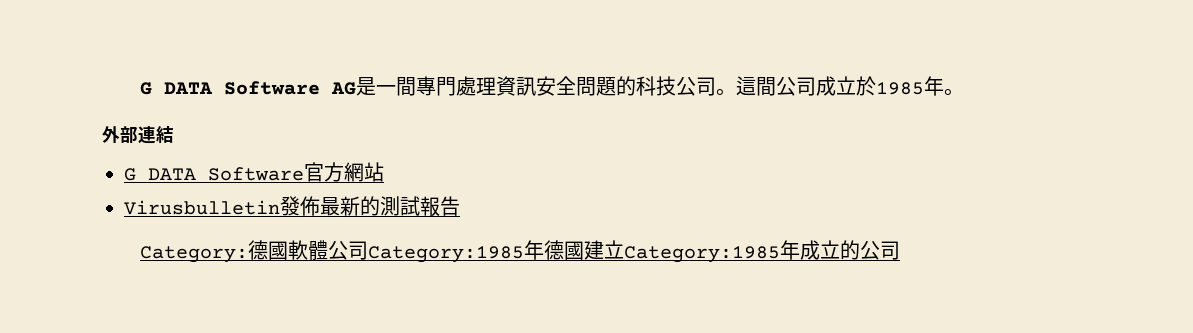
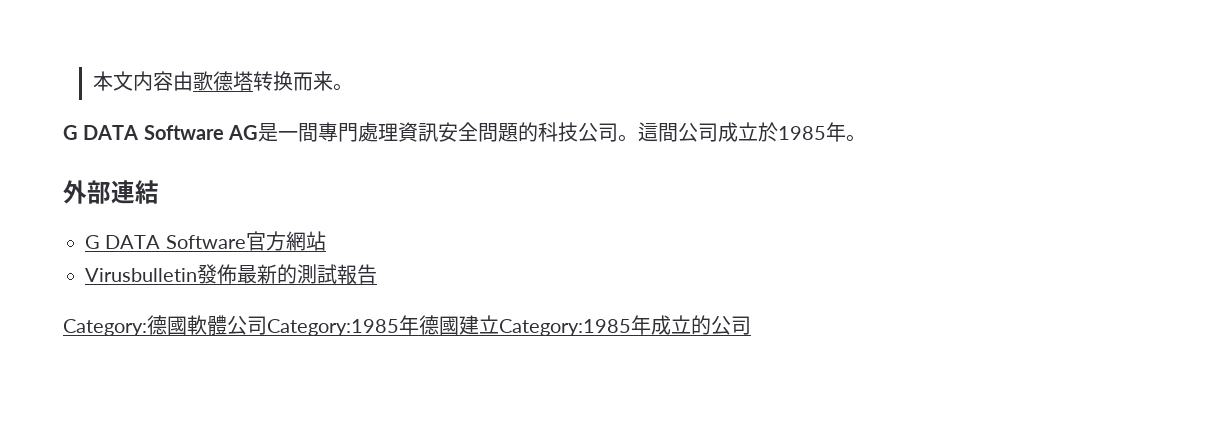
(140, 88) none -> [92,71,353,91] 本文内容由歌德塔转换而来。 //

